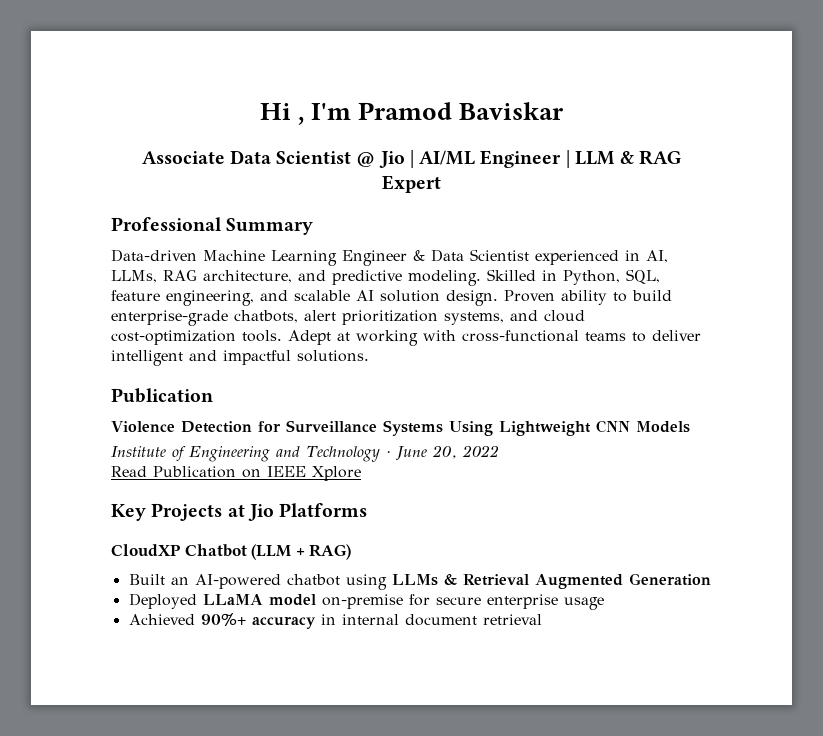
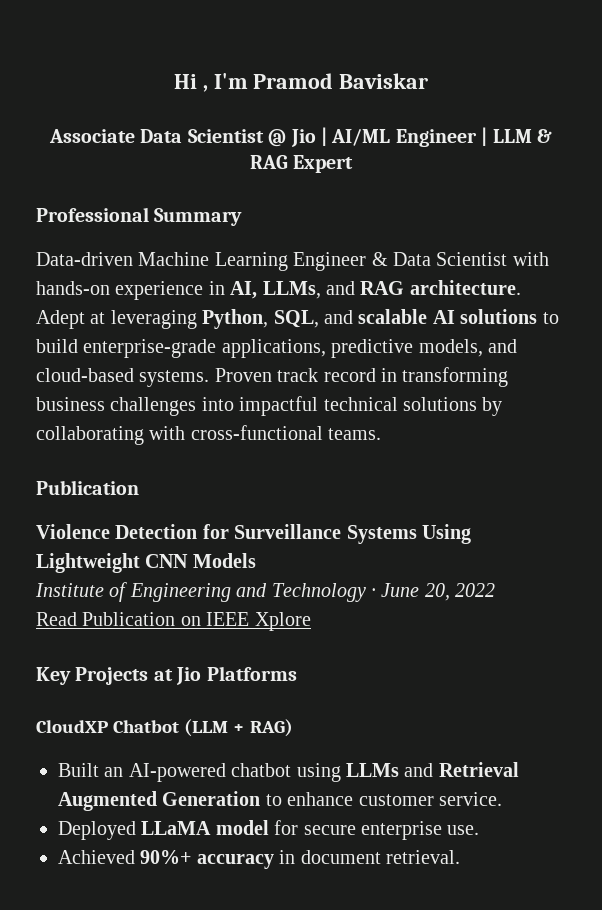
[535,250,668,265] [111,269,660,286] [111,290,672,306] [111,310,585,326] [111,330,701,346] [111,350,369,366] experienced in AI, LLMs, RAG architecture, and predictive modeling. Skilled in Python, SQL, feature engineering, and scalable AI solution design. Proven ability to build enterprise-grade chatbots, alert prioritization systems, and cloud cost-optimization tools. Adept at working with cross-functional teams to deliver intelligent and impactful solutions. -> [512,252,549,266] [36,280,521,300] [36,309,559,329] [36,339,517,358] [36,367,509,387] [36,396,503,416] [36,425,382,445] with hands-on experience in AI, LLMs, and RAG architecture. Adept at leveraging Python, SQL, and scalable AI solutions to build enterprise-grade applications, predictive models, and cloud-based systems. Proven track record in transforming business challenges into impactful technical solutions by collaborating with cross-functional teams.
[443,574,457,585] & -> [404,763,434,777] and
(711, 579) none -> [265,792,502,806] to enhance customer service.
[321,594,403,609] on-premise -> (269, 827) none
[563,597,604,610] usage -> [447,825,480,835] use.
[341,614,542,626] internal document retrieval -> [300,850,460,864] document retrieval.

